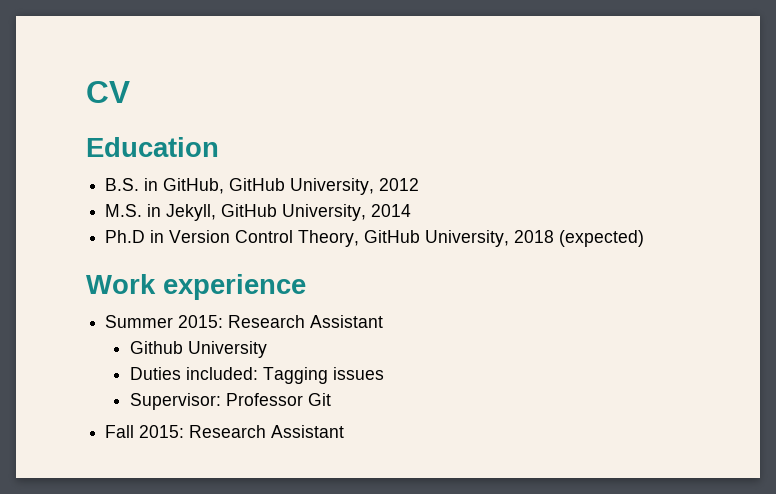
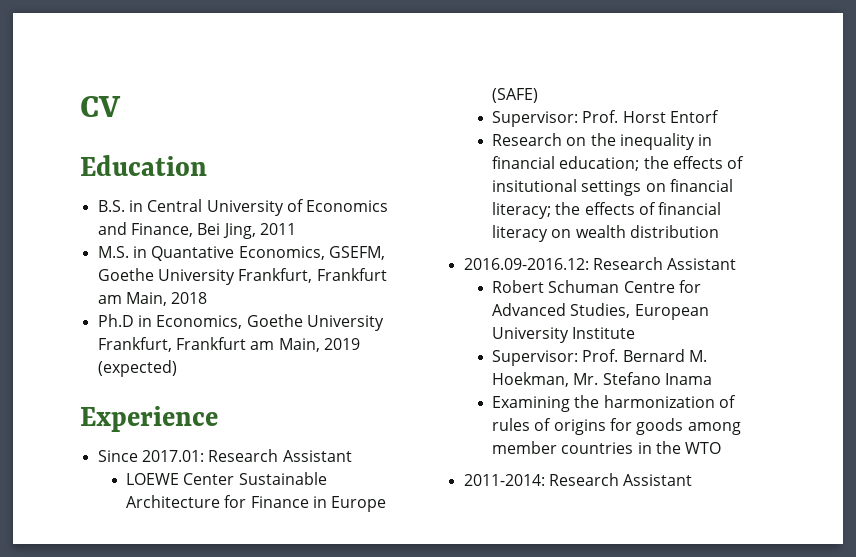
[163,178,420,195] [105,204,412,221] [105,230,645,247] [86,274,306,300] [105,315,384,328] [129,341,267,358] [129,367,384,384] [129,393,331,410] [105,425,185,438] GitHub, GitHub University, 2012 // M.S. in Jekyll, GitHub University, 2014 // Ph.D in Version Control Theory, GitHub University, 2018 (expected) // Work experience // Summer 2015: Research Assistant // Github University // Duties included: Tagging issues // Supervisor: Professor Git // Fall 2015: -> [147,199,389,216] [97,222,296,239] [97,246,385,261] [97,268,387,285] [97,292,208,306] [97,314,384,331] [97,337,360,352] [97,360,177,377] [80,406,218,432] [97,449,352,462] [126,472,327,485] [126,495,387,512] [492,88,539,103] [492,110,720,127] [492,133,713,150] [492,156,745,171] [492,179,734,196] [492,202,722,219] [492,225,720,242] [463,257,737,270] [492,280,702,293] [492,303,709,320] [492,327,636,343] [492,349,708,366] [492,372,713,387] [492,395,737,412] [492,418,741,435] [492,441,722,454] [463,474,545,486] Central University of Economics and Finance, Bei Jing, 2011 // M.S. in Quantative Economics, GSEFM, Goethe University Frankfurt, Frankfurt am Main, 2018 // Ph.D in Economics, Goethe University Frankfurt, Frankfurt am Main, 2019 (expected) // Experience // Since 2017.01: Research Assistant // LOEWE Center Sustainable Architecture for Finance in Europe (SAFE) // Supervisor: Prof. Horst Entorf // Research on the inequality in financial education; the effects of insitutional settings on financial literacy; the effects of financial literacy on wealth distribution // 2016.09-2016.12: Research Assistant // Robert Schuman Centre for Advanced Studies, European University Institute // Supervisor: Prof. Bernard M. Hoekman, Mr. Stefano Inama // Examining the harmonization of rules of origins for goods among member countries in the WTO // 2011-2014:

